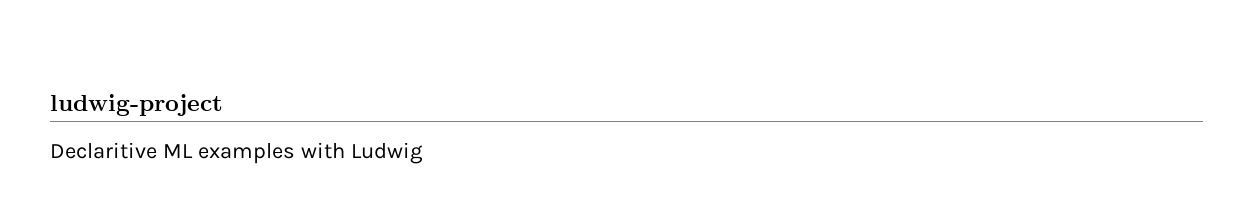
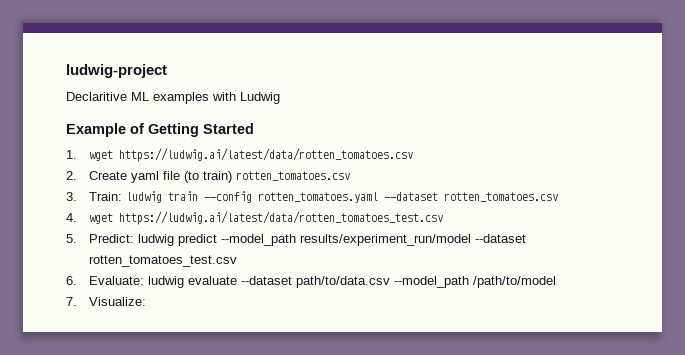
(423, 153) none -> [66,123,254,137] [66,148,414,162] [66,171,351,183] [66,191,559,203] [66,211,444,225] [66,234,527,246] [89,255,238,267] [66,276,557,288] [66,297,147,306] // Example of Getting Started // 1. wget https://ludwig.ai/latest/data/rotten_tomatoes.csv // 2. Create yaml file (to train) rotten_tomatoes.csv // 3. Train: ludwig train --config rotten_tomatoes.yaml --dataset rotten_tomatoes.csv // 4. wget https://ludwig.ai/latest/data/rotten_tomatoes_test.csv // 5. Predict: ludwig predict --model_path results/experiment_run/model --dataset rotten_tomatoes_test.csv // 6. Evaluate: ludwig evaluate --dataset path/to/data.csv --model_path /path/to/model // 7. Visualize:

